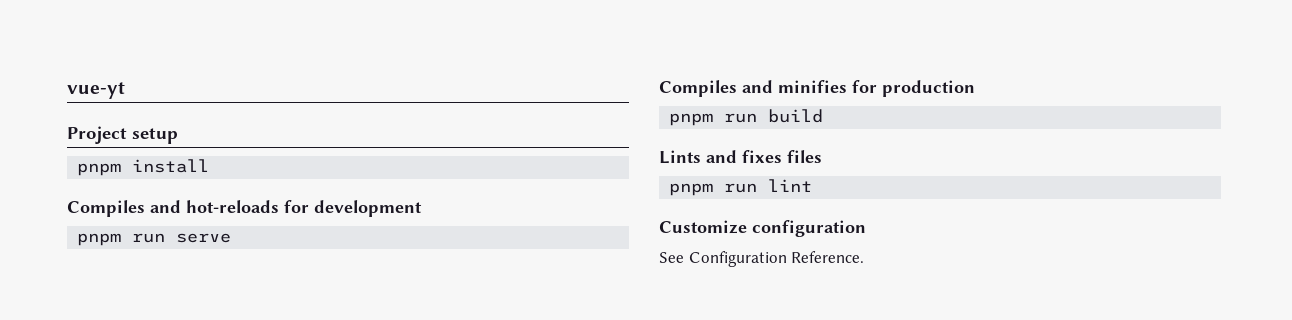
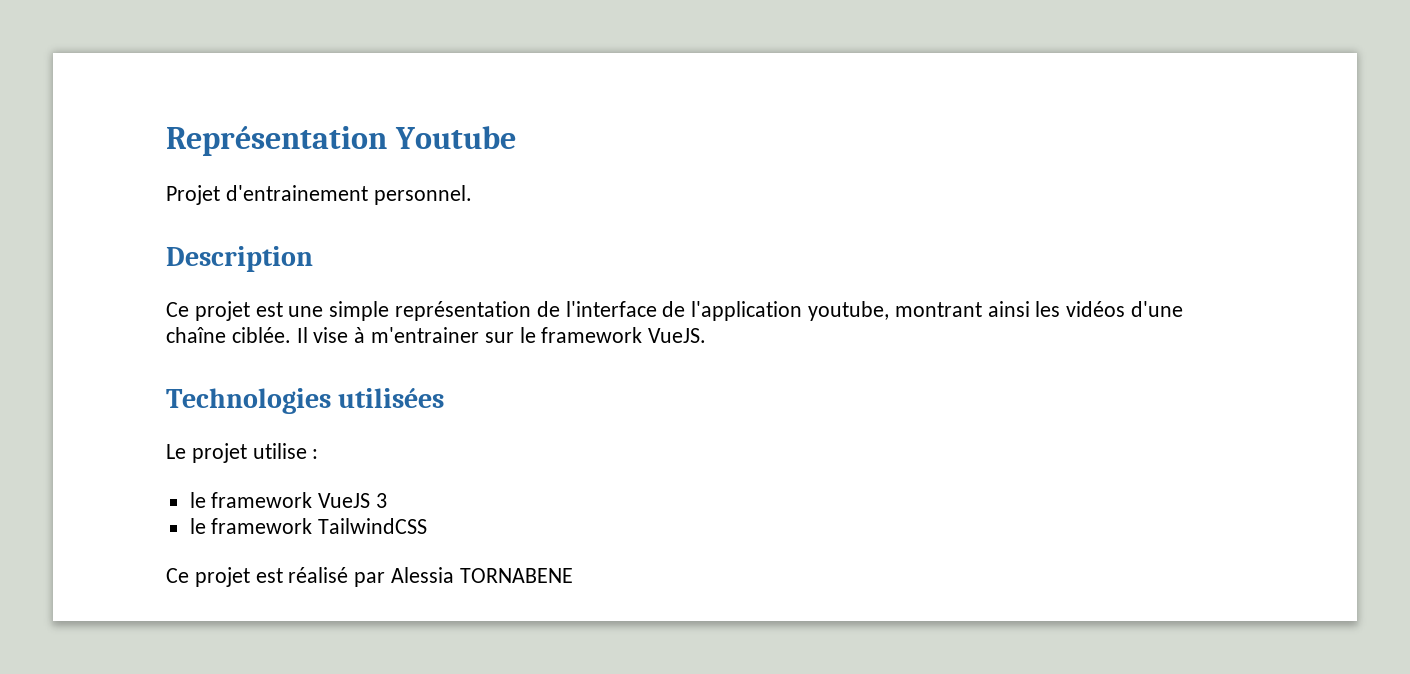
[67,82,125,99] [67,126,178,144] [77,159,210,176] [67,200,422,217] [77,233,232,246] [659,80,975,97] [669,109,824,126] [659,150,822,164] [669,179,813,196] [659,220,866,237] [659,251,865,267] vue-yt // Project setup // pnpm install // Compiles and hot-reloads for development // pnpm run serve // Compiles and minifies for production // pnpm run build // Lints and fixes files // pnpm run lint // Customize configuration // See Configuration Reference. -> [166,126,516,156] [166,185,472,205] [166,246,313,272] [166,301,1184,321] [166,327,707,343] [166,388,445,414] [166,443,319,463] [189,492,388,508] [189,518,428,534] [166,567,573,587] Représentation Youtube // Projet d'entrainement personnel. // Description // Ce projet est une simple représentation de l'interface de l'application youtube, montrant ainsi les vidéos d'une chaîne ciblée. Il vise à m'entrainer sur le framework VueJS. // Technologies utilisées // Le projet utilise : // le framework VueJS 3 // le framework TailwindCSS // Ce projet est réalisé par Alessia TORNABENE

